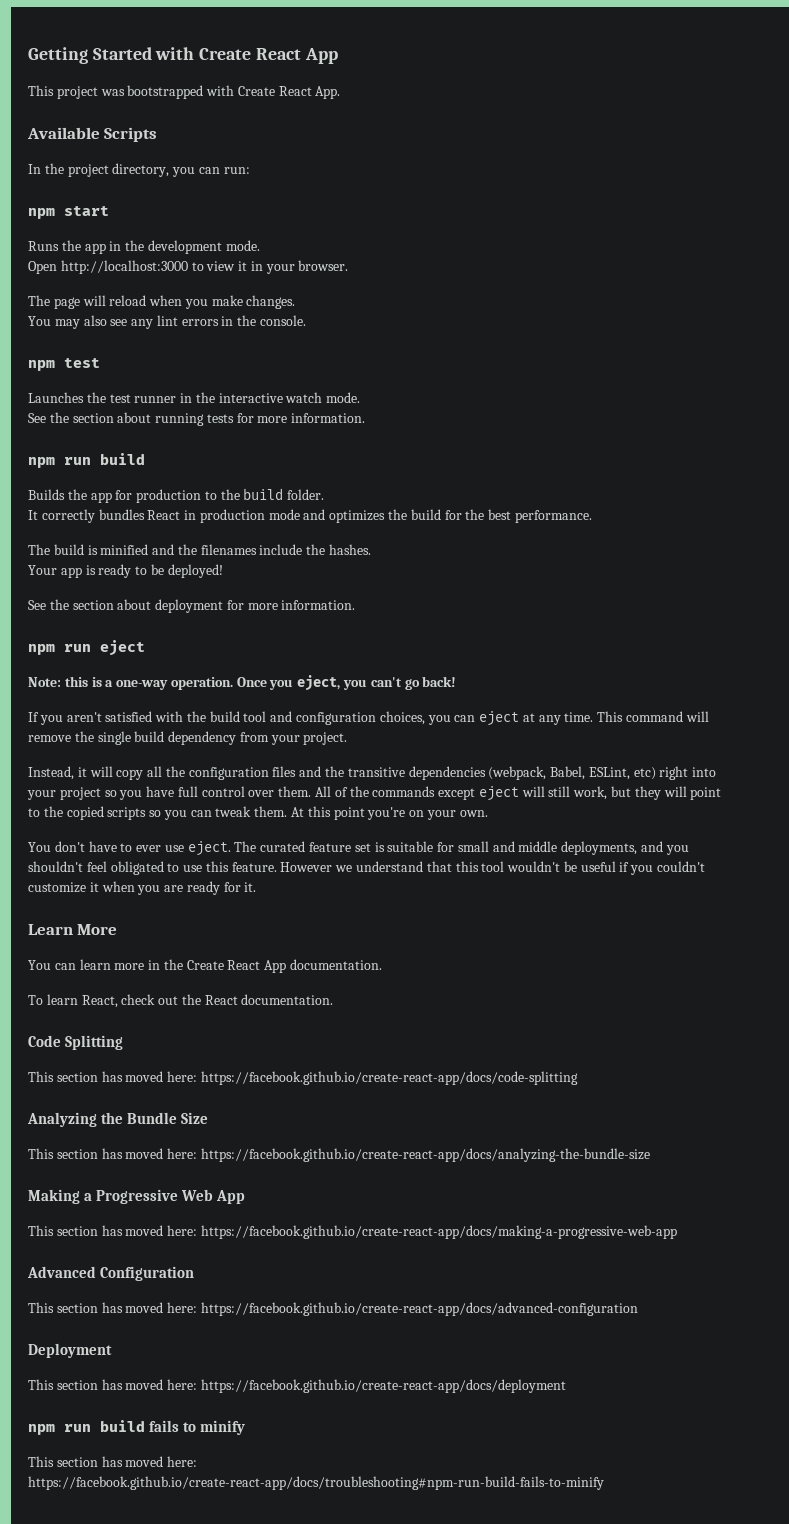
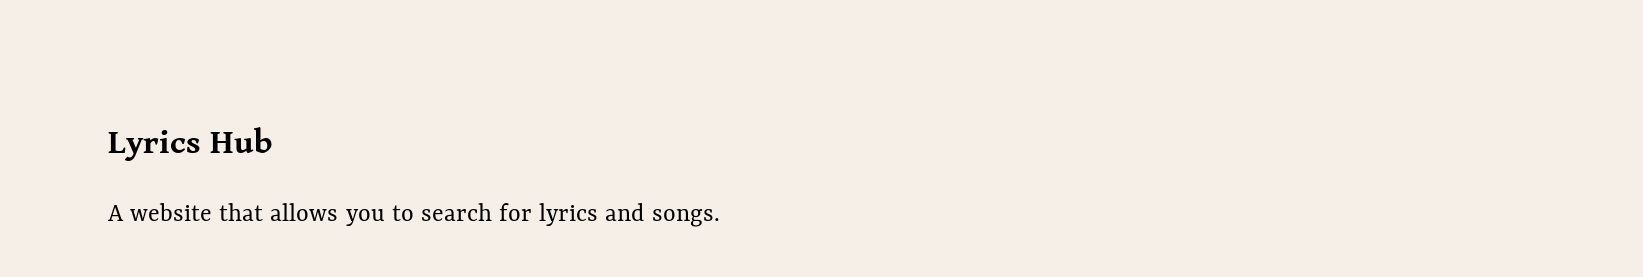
[28,47,338,64] [28,85,341,99] [27,127,158,142] [28,163,250,177] [28,206,109,219] [28,240,260,254] [28,260,349,274] [28,295,296,309] [28,315,307,329] [28,358,100,371] [28,392,361,403] [28,412,366,426] [28,453,145,468] [28,488,325,503] [28,509,592,523] [28,544,372,555] [28,564,223,578] [28,599,356,613] [28,640,145,656] [28,675,457,691] [28,711,709,726] [28,731,348,745] [28,766,717,780] [27,786,722,801] [28,806,488,820] [28,841,689,856] [28,861,706,875] [28,881,257,895] [28,924,118,935] [28,959,383,973] [28,994,334,1008] [28,1035,124,1050] [28,1071,578,1085] [27,1112,209,1127] [28,1148,650,1162] [28,1189,246,1204] [28,1225,677,1239] [27,1266,195,1281] [28,1302,638,1316] [28,1343,112,1358] [28,1379,566,1393] [28,1420,246,1435] [28,1456,198,1467] [28,1476,604,1490] Getting Started with Create React App // This project was bootstrapped with Create React App. // Available Scripts // In the project directory, you can run: // npm start // Runs the app in the development mode. // Open http://localhost:3000 to view it in your browser. // The page will reload when you make changes. // You may also see any lint errors in the console. // npm test // Launches the test runner in the interactive watch mode. // See the section about running tests for more information. // npm run build // Builds the app for production to the build folder. // It correctly bundles React in production mode and optimizes the build for the best performance. // The build is minified and the filenames include the hashes. // Your app is ready to be deployed! // See the section about deployment for more information. // npm run eject // Note: this is a one-way operation. Once you eject, you can't go back! // If you aren't satisfied with the build tool and configuration choices, you can eject at any time. This command will remove the single build dependency from your project. // Instead, it will copy all the configuration files and the transitive dependencies (webpack, Babel, ESLint, etc) right into your project so you have full control over them. All of the commands except eject will still work, but they will point to the copied scripts so you can tweak them. At this point you're on your own. // You don't have to ever use eject. The curated feature set is suitable for small and middle deployments, and you shouldn't feel obligated to use this feature. However we understand that this tool wouldn't be useful if you couldn't customize it when you are ready for it. // Learn More // You can learn more in the Create React App documentation. // To learn React, check out the React documentation. // Code Splitting // This section has moved here: https://facebook.github.io/create-react-app/docs/code-splitting // Analyzing the Bundle Size // This section has moved here: https://facebook.github.io/create-react-app/docs/analyzing-the-bundle-size // Making a Progressive Web App // This section has moved here: https://facebook.github.io/create-react-app/docs/making-a-progressive-web-app // Advanced Configuration // This section has moved here: https://facebook.github.io/create-react-app/docs/advanced-configuration // Deployment // This section has moved here: https://facebook.github.io/create-react-app/docs/deployment // npm run build fails to minify // This section has moved here: https://facebook.github.io/create-react-app/docs/troubleshooting#npm-run-build-fails-to-minify -> [108,127,274,161] [108,203,720,227] Lyrics Hub // A website that allows you to search for lyrics and songs.

